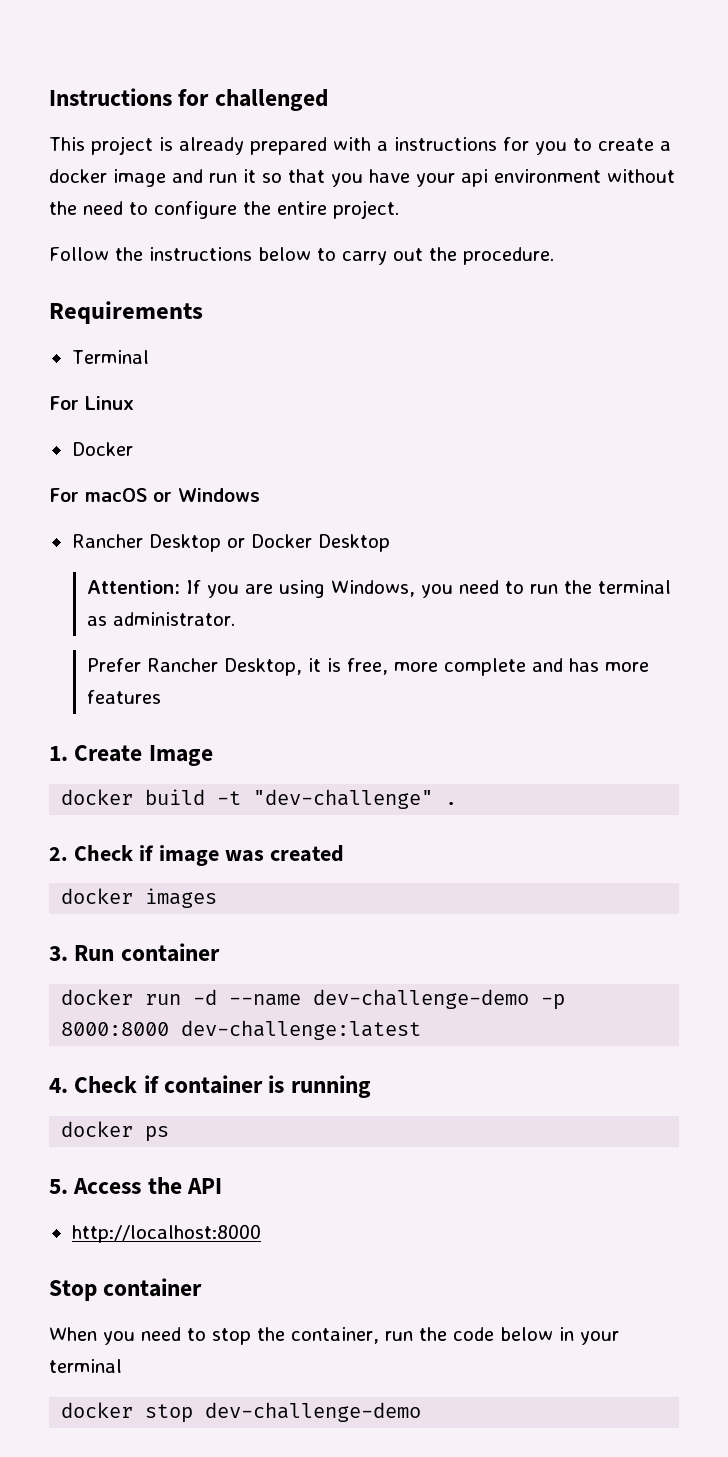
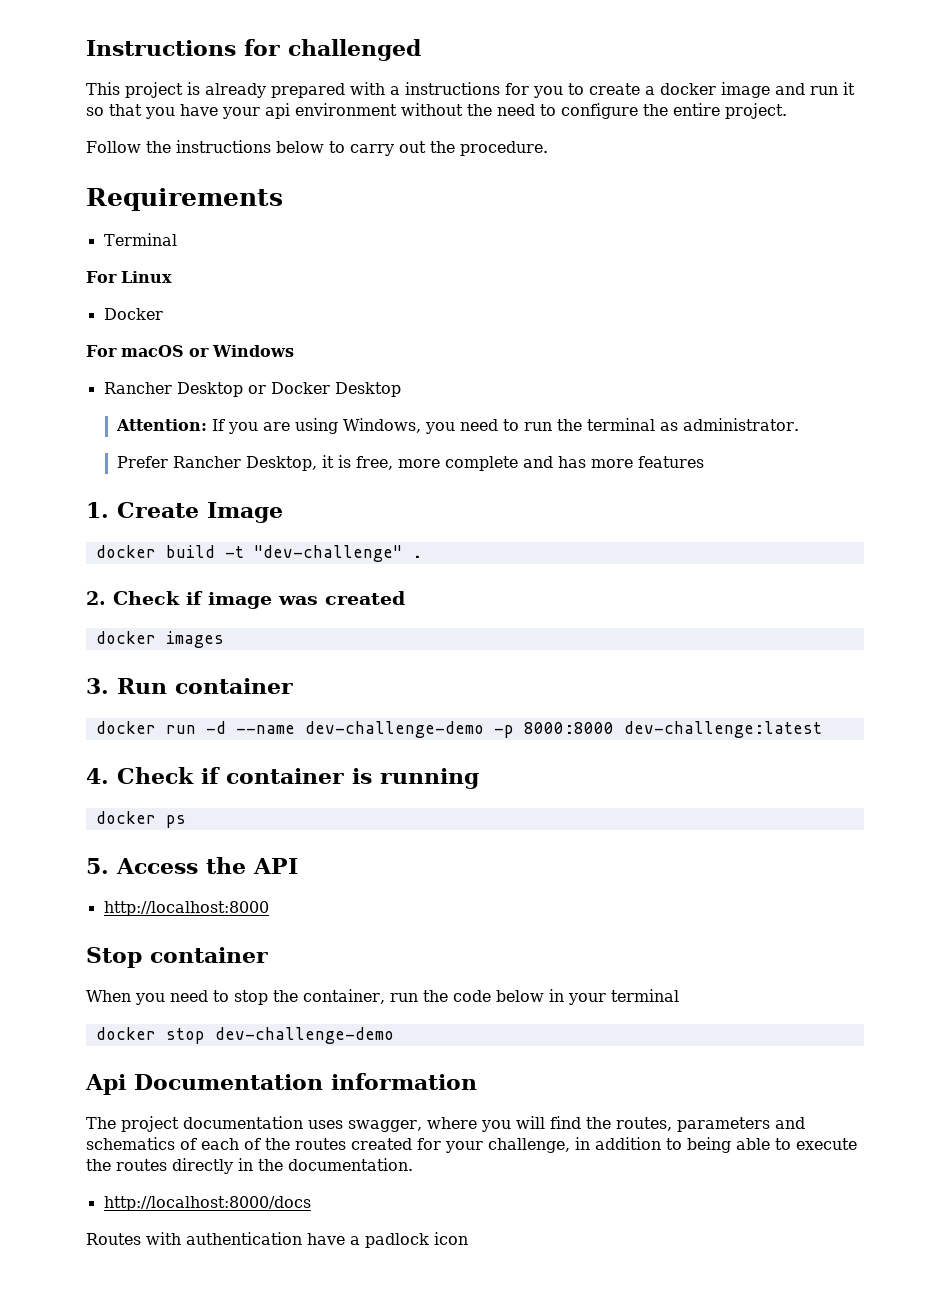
(422, 1412) none -> [85,1073,477,1095] [86,1116,805,1132] [86,1137,857,1153] [86,1158,413,1174] [103,1196,311,1211] [86,1232,468,1248] // Api Documentation information // The project documentation uses swagger, where you will find the routes, parameters and schematics of each of the routes created for your challenge, in addition to being able to execute the routes directly in the documentation. // http://localhost:8000/docs // Routes with authentication have a padlock icon

